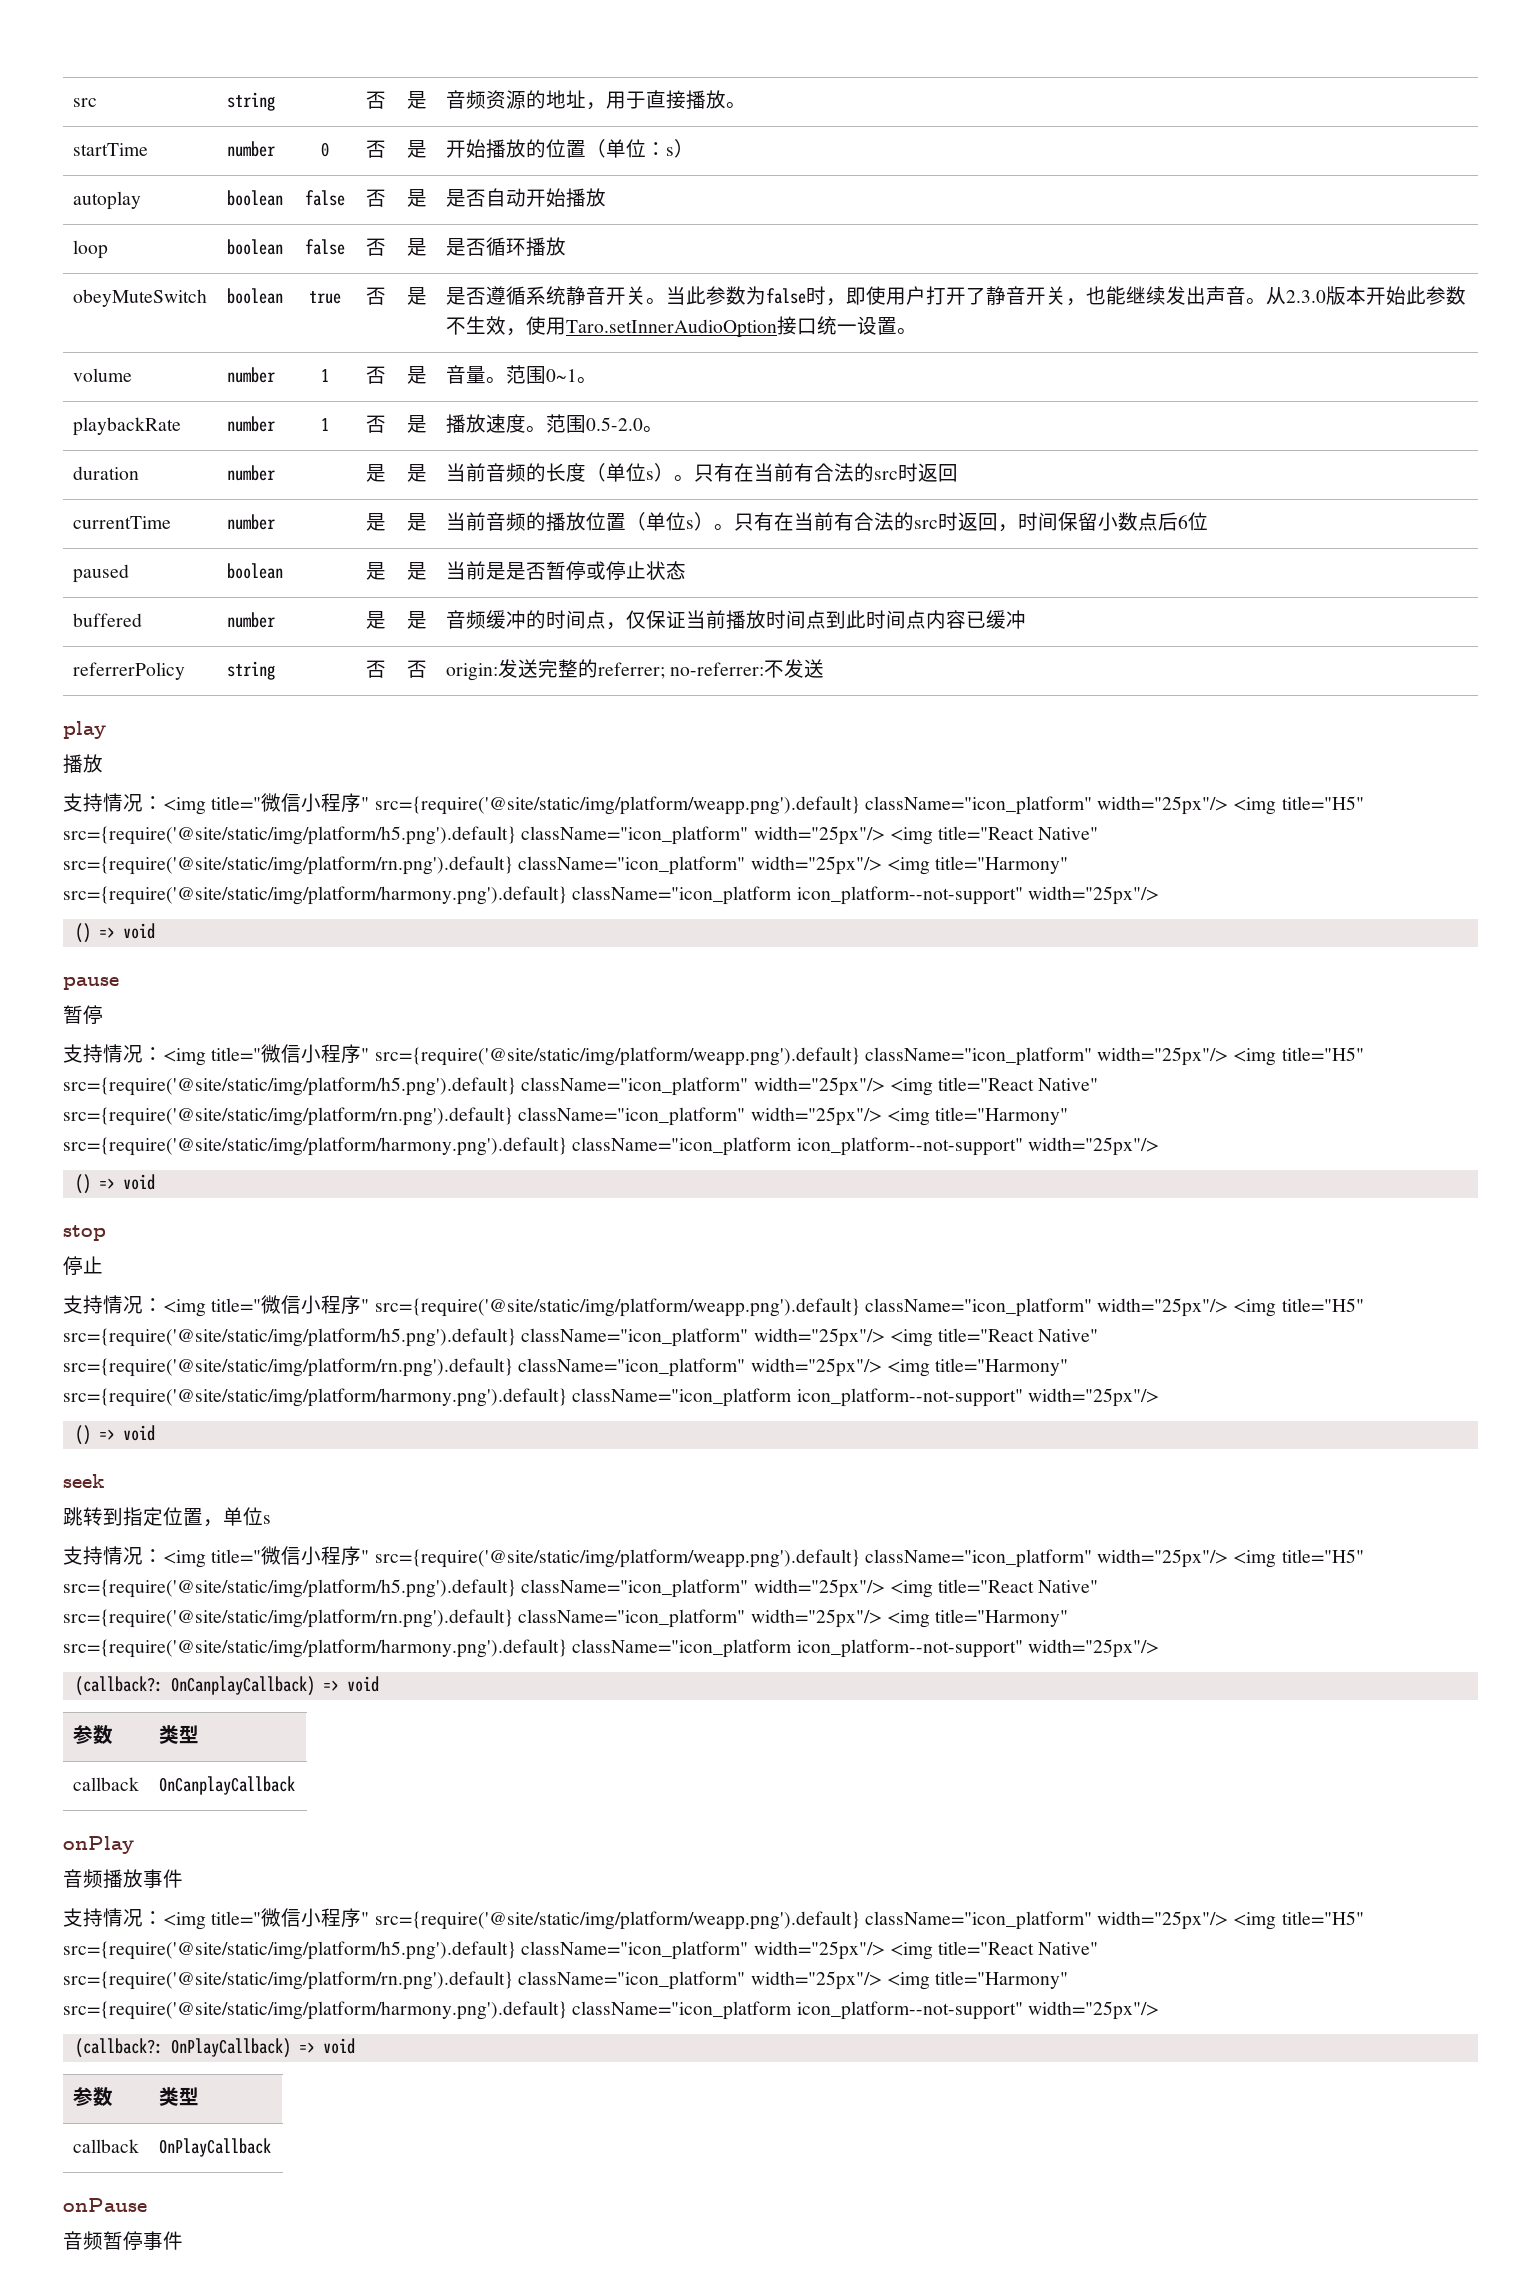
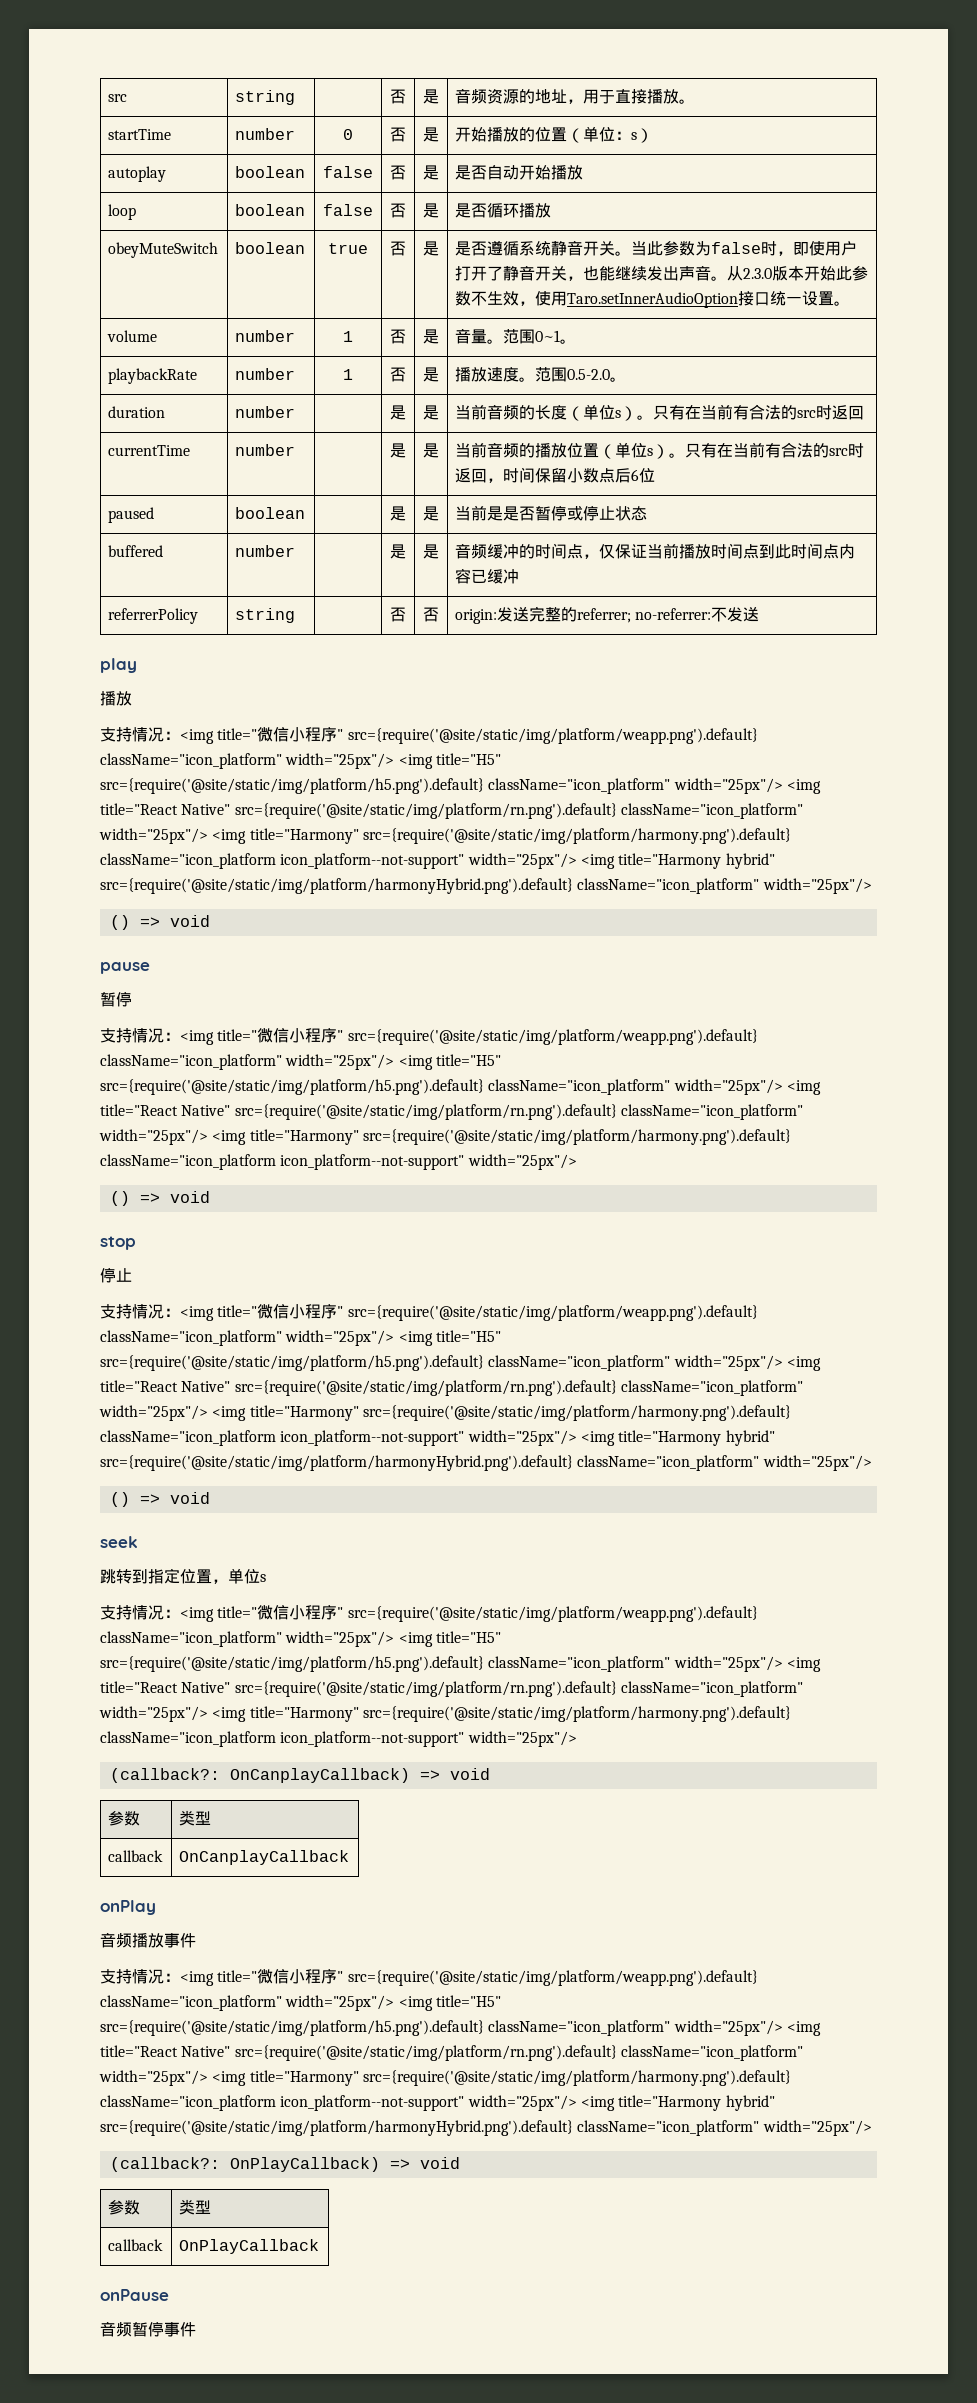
(1159, 895) none -> [580,853,775,869] [100,878,872,894] <img title="Harmony hybrid" src={require('@site/static/img/platform/harmonyHybrid.png').default} className="icon_platform" width="25px"/>
(1159, 1397) none -> [580,1430,775,1446] [100,1455,872,1471] <img title="Harmony hybrid" src={require('@site/static/img/platform/harmonyHybrid.png').default} className="icon_platform" width="25px"/>
(1159, 2010) none -> [580,2095,775,2111] [100,2120,872,2136] <img title="Harmony hybrid" src={require('@site/static/img/platform/harmonyHybrid.png').default} className="icon_platform" width="25px"/>

